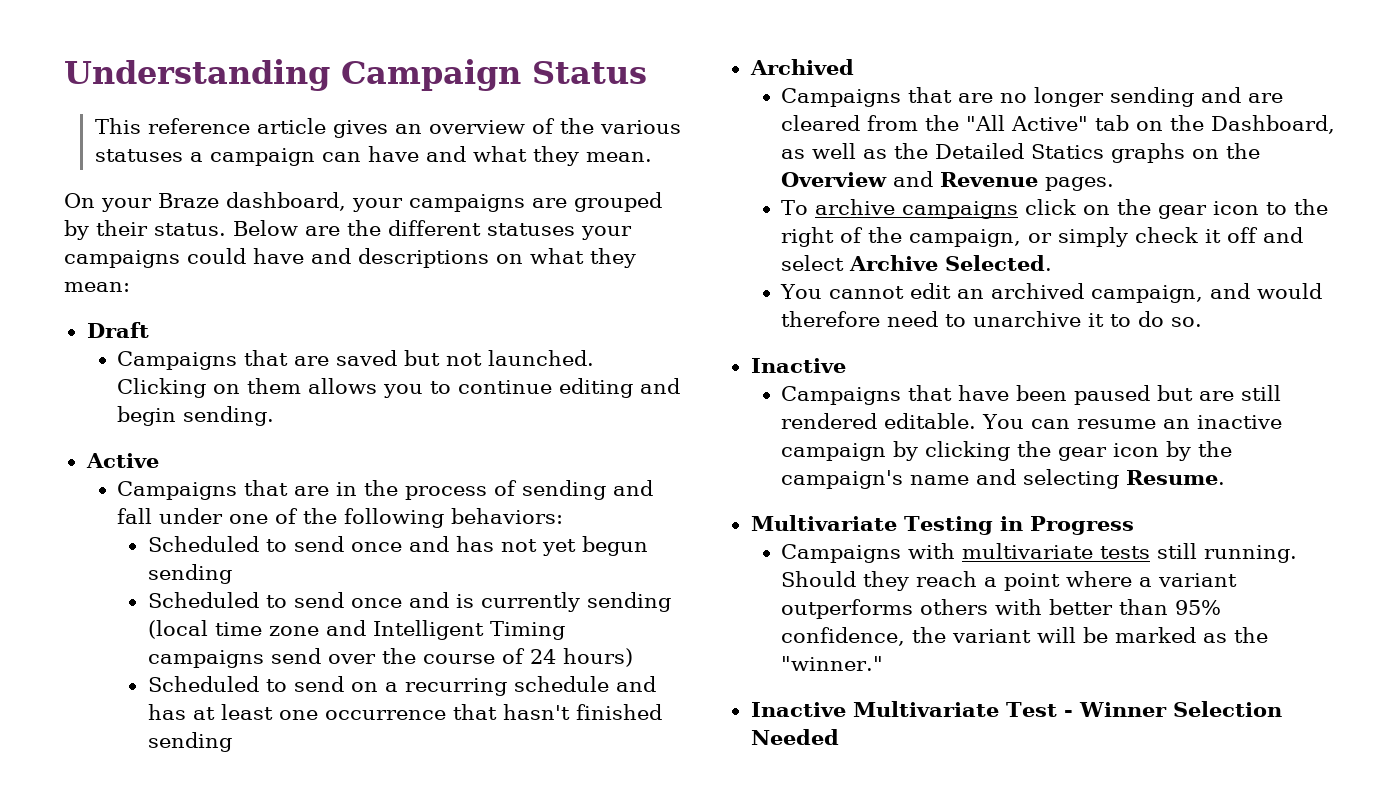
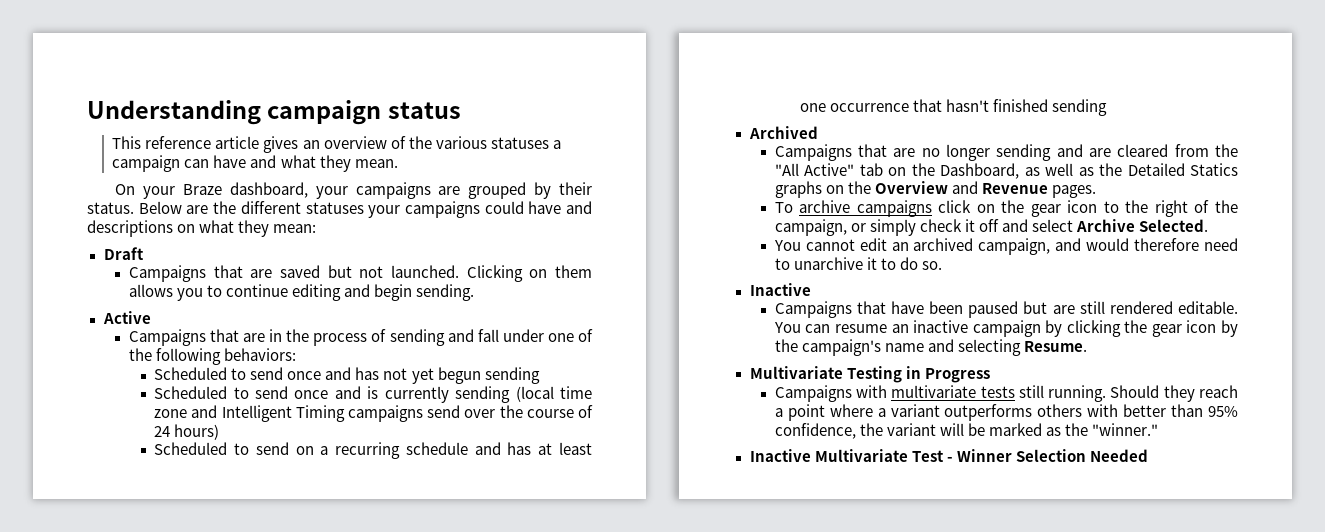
[341,59,647,91] Campaign Status -> [267,100,461,125] campaign status

